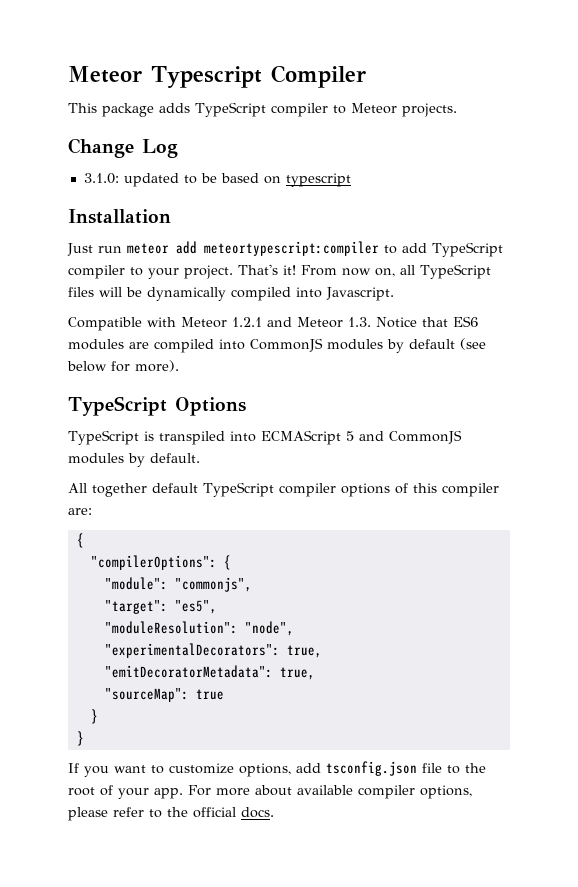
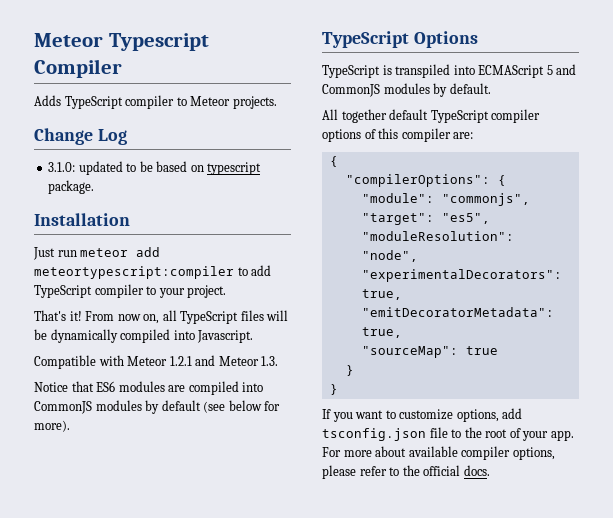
[68,103,190,117] This package adds -> [34,95,61,106] Adds
(351, 180) none -> [48,180,95,194] package.
(233, 272) none -> (227, 291) //
(371, 322) none -> (279, 361) //

